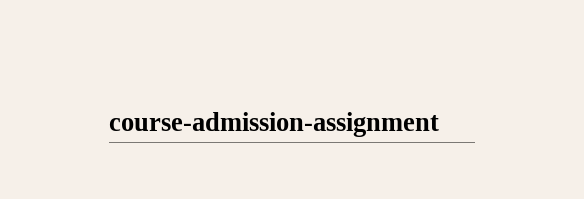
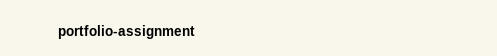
[109,112,439,137] course-admission-assignment -> [58,25,195,39] portfolio-assignment

